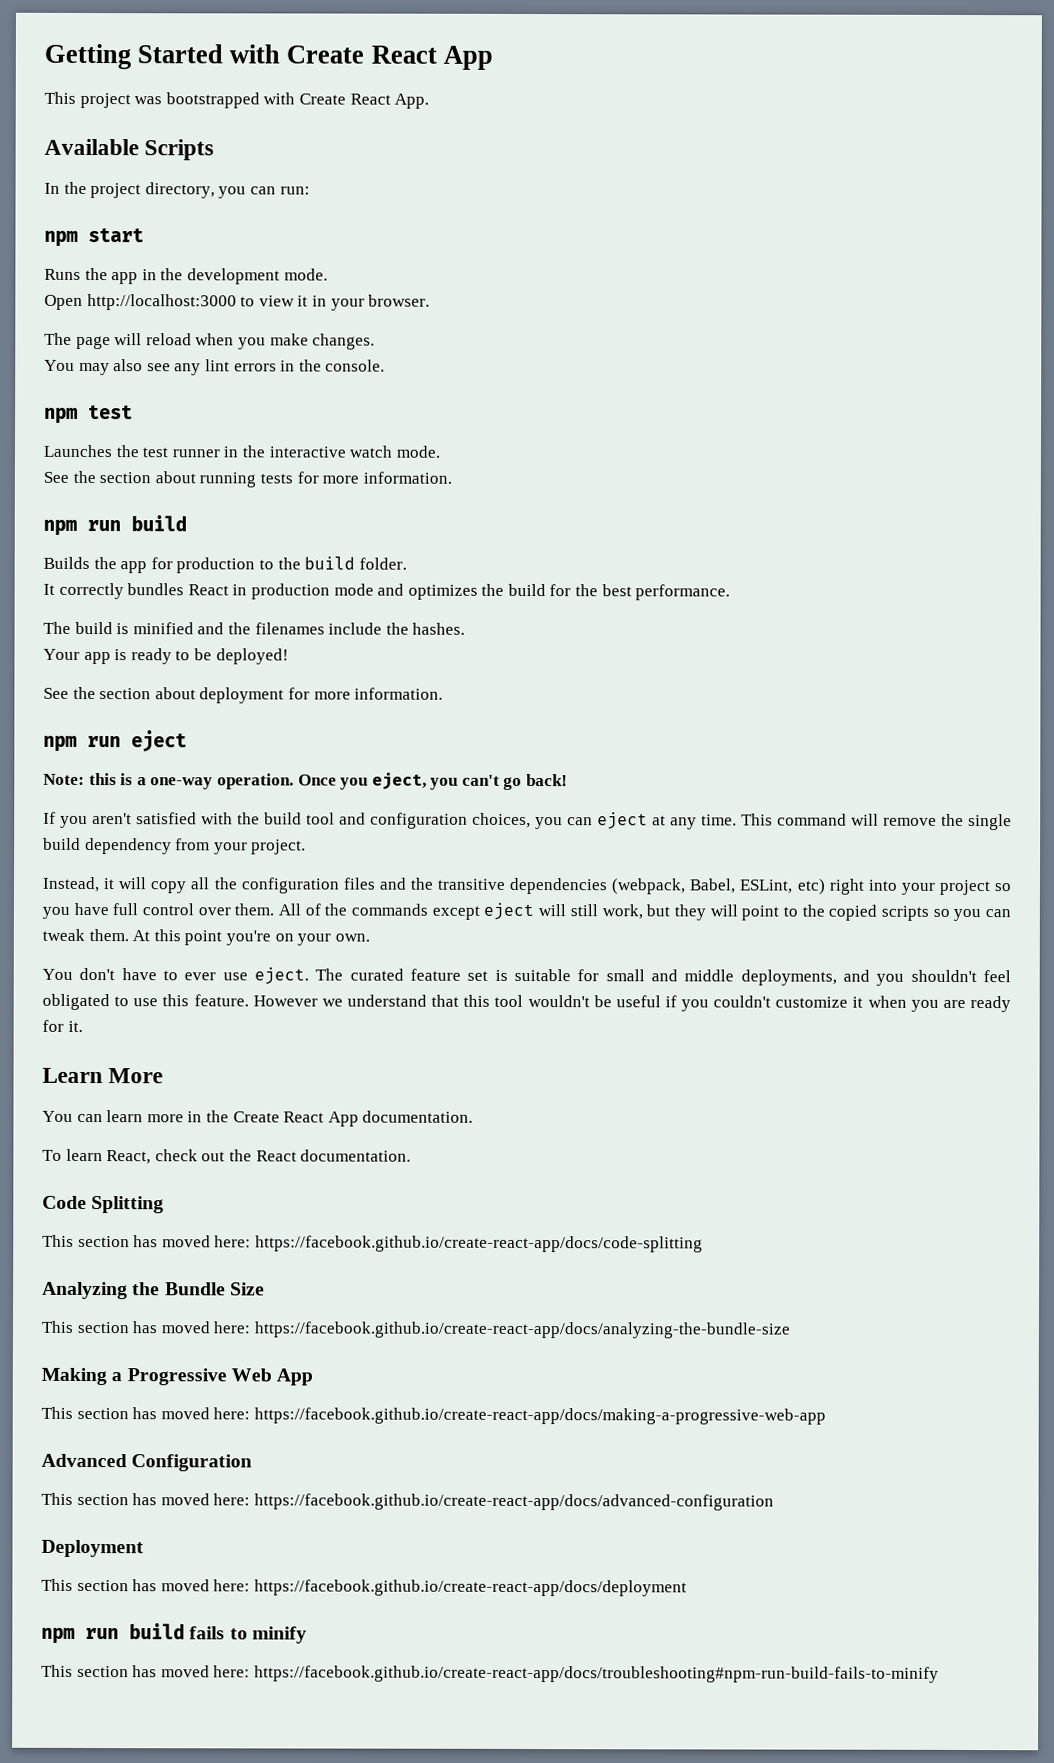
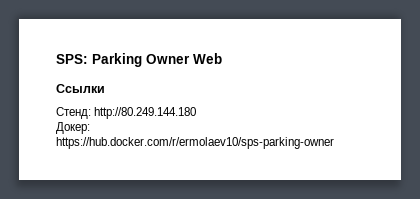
[44,43,493,70] [44,91,430,109] [44,138,215,161] [44,181,310,199] [44,228,144,247] [44,267,328,285] [44,293,431,311] [44,332,376,350] [44,359,386,376] [44,405,133,424] [43,444,440,458] [43,470,452,488] [43,515,187,536] [43,556,407,574] [43,582,731,601] [43,621,466,635] [43,648,289,665] [43,686,444,704] [43,730,187,753] [43,772,569,790] [43,811,1012,831] [43,837,307,855] [42,876,1012,896] [42,902,1011,922] [42,928,370,946] [42,967,1012,986] [42,993,1011,1013] [42,1019,83,1032] [42,1067,164,1084] [42,1110,474,1127] [42,1148,412,1165] [42,1195,165,1214] [42,1234,703,1253] [42,1281,265,1300] [41,1320,790,1339] [41,1367,314,1386] [41,1406,826,1425] [41,1453,253,1472] [41,1492,774,1511] [41,1539,144,1558] [41,1578,687,1597] [41,1623,307,1644] [41,1664,939,1683] Getting Started with Create React App // This project was bootstrapped with Create React App. // Available Scripts // In the project directory, you can run: // npm start // Runs the app in the development mode. // Open http://localhost:3000 to view it in your browser. // The page will reload when you make changes. // You may also see any lint errors in the console. // npm test // Launches the test runner in the interactive watch mode. // See the section about running tests for more information. // npm run build // Builds the app for production to the build folder. // It correctly bundles React in production mode and optimizes the build for the best performance. // The build is minified and the filenames include the hashes. // Your app is ready to be deployed! // See the section about deployment for more information. // npm run eject // Note: this is a one-way operation. Once you eject, you can't go back! // If you aren't satisfied with the build tool and configuration choices, you can eject at any time. This command will remove the single build dependency from your project. // Instead, it will copy all the configuration files and the transitive dependencies (webpack, Babel, ESLint, etc) right into your project so you have full control over them. All of the commands except eject will still work, but they will point to the copied scripts so you can tweak them. At this point you're on your own. // You don't have to ever use eject. The curated feature set is suitable for small and middle deployments, and you shouldn't feel obligated to use this feature. However we understand that this tool wouldn't be useful if you couldn't customize it when you are ready for it. // Learn More // You can learn more in the Create React App documentation. // To learn React, check out the React documentation. // Code Splitting // This section has moved here: https://facebook.github.io/create-react-app/docs/code-splitting // Analyzing the Bundle Size // This section has moved here: https://facebook.github.io/create-react-app/docs/analyzing-the-bundle-size // Making a Progressive Web App // This section has moved here: https://facebook.github.io/create-react-app/docs/making-a-progressive-web-app // Advanced Configuration // This section has moved here: https://facebook.github.io/create-react-app/docs/advanced-configuration // Deployment // This section has moved here: https://facebook.github.io/create-react-app/docs/deployment // npm run build fails to minify // This section has moved here: https://facebook.github.io/create-react-app/docs/troubleshooting#npm-run-build-fails-to-minify -> [56,53,222,67] [56,84,105,93] [56,107,197,119] [56,122,90,134] [56,137,334,149] SPS: Parking Owner Web // Ссылки // Стенд: http://80.249.144.180 // Докер: https://hub.docker.com/r/ermolaev10/sps-parking-owner

